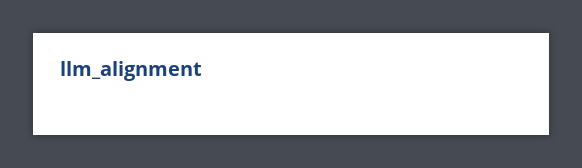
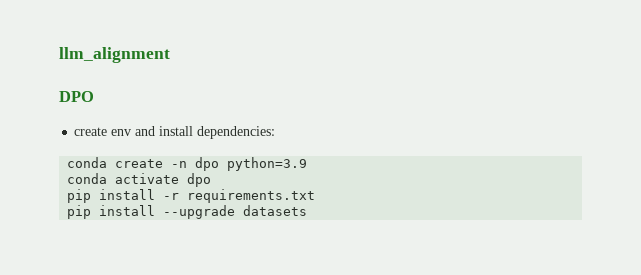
(202, 71) none -> [59,91,94,102] [74,126,276,139] [67,157,308,171] [67,173,212,187] [67,189,316,203] [67,205,308,219] // DPO // create env and install dependencies: // conda create -n dpo python=3.9 // conda activate dpo // pip install -r requirements.txt // pip install --upgrade datasets

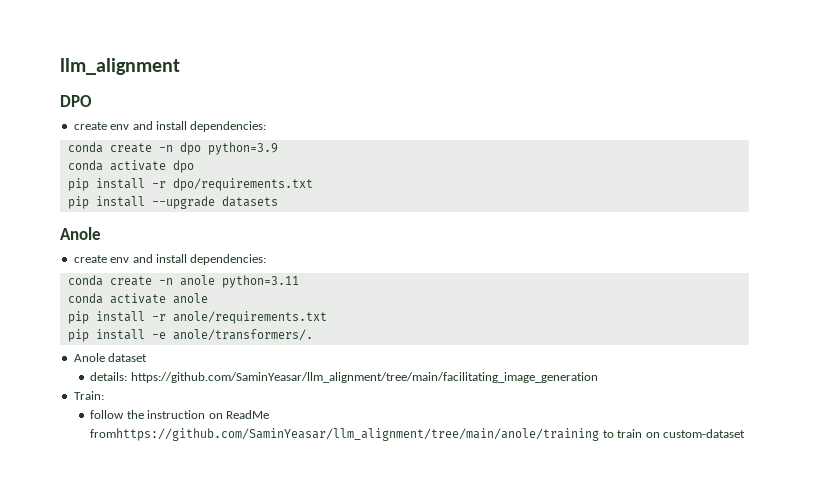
[187,189,316,203] requirements.txt -> [172,178,313,191] dpo/requirements.txt
(308, 210) none -> [60,227,101,240] [73,254,267,265] [67,275,299,288] [67,293,208,304] [67,311,327,324] [67,329,313,342] [73,353,148,362] [90,372,598,383] [73,391,104,400] [90,410,269,419] [90,428,745,441] // Anole // create env and install dependencies: // conda create -n anole python=3.11 // conda activate anole // pip install -r anole/requirements.txt // pip install -e anole/transformers/. // Anole dataset // details: https://github.com/SaminYeasar/llm_alignment/tree/main/facilitating_image_generation // Train: // follow the instruction on ReadMe fromhttps://github.com/SaminYeasar/llm_alignment/tree/main/anole/training to train on custom-dataset

